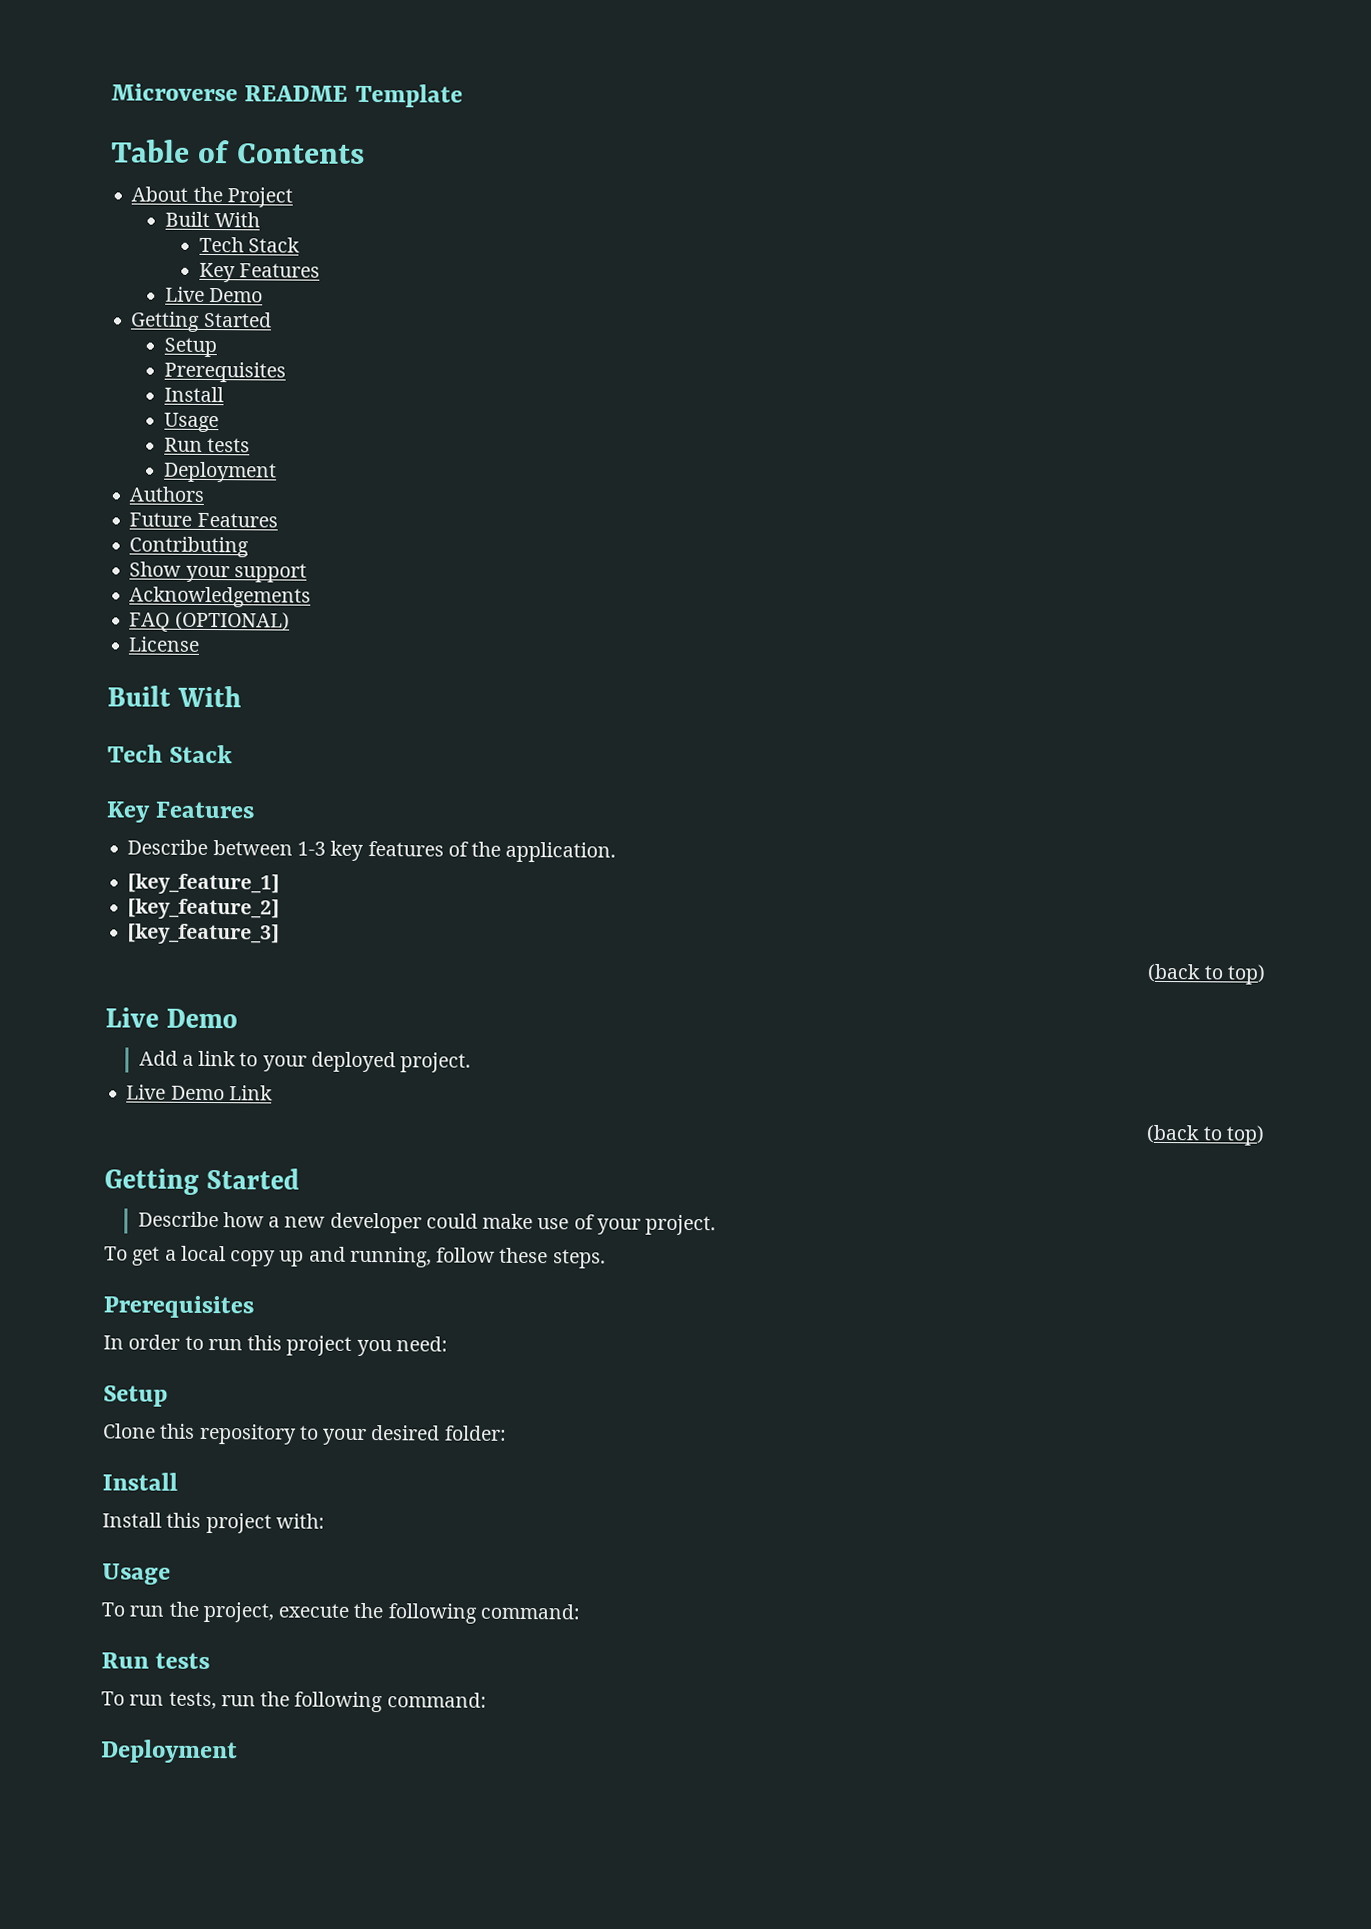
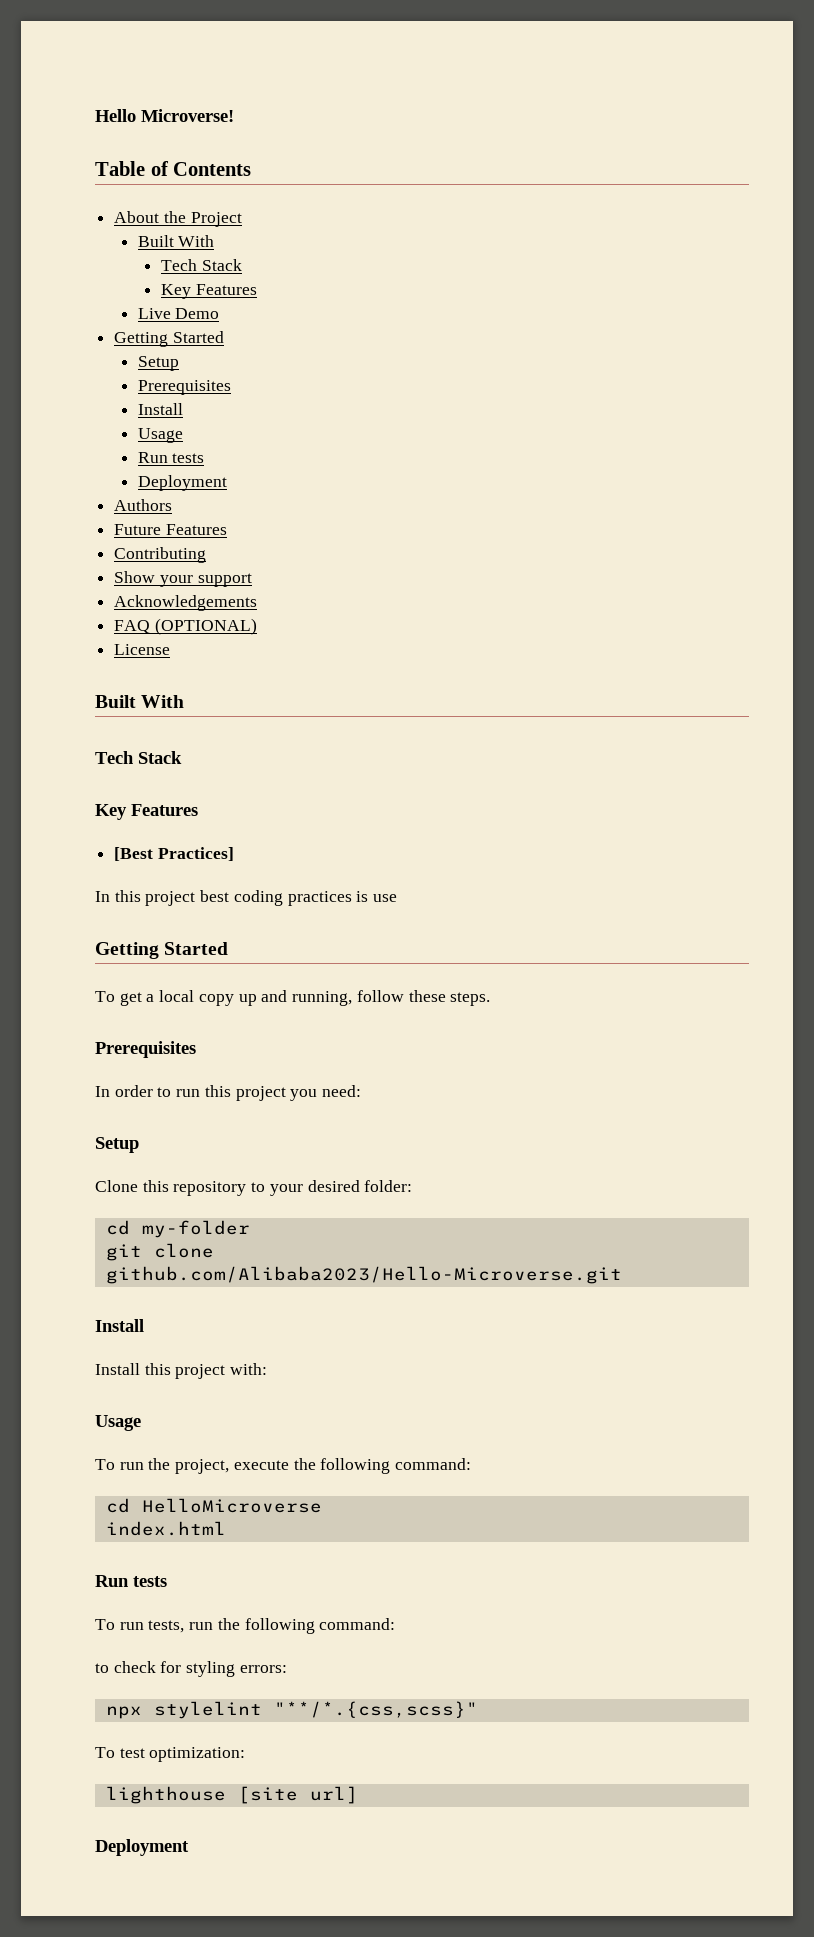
[111,83,463,108] Microverse README Template -> [95,109,234,122] Hello Microverse!
[127,839,617,863] [127,873,281,895] [127,898,281,920] [127,923,281,945] [1147,963,1267,985] [105,1007,239,1029] [138,1050,472,1073] [126,1084,273,1101] [1146,1124,1265,1146] [104,1167,301,1195] [137,1211,717,1236] Describe between 1-3 key features of the application. // [key_feature_1] // [key_feature_2] // [key_feature_3] // (back to top) // Live Demo // Add a link to your deployed project. // Live Demo Link // (back to top) // Getting Started // Describe how a new developer could make use of your project. -> [114,847,234,861] [95,890,398,906] [95,942,229,959] [Best Practices] // In this project best coding practices is use // Getting Started
(507, 1433) none -> [105,1220,250,1238] [105,1243,214,1261] [105,1266,622,1284] // cd my-folder // git clone github.com/Alibaba2023/Hello-Microverse.git
(580, 1611) none -> [105,1498,322,1513] [105,1521,226,1536] // cd HelloMicroverse // index.html
(487, 1700) none -> [95,1661,287,1677] [105,1701,478,1719] [95,1747,246,1762] [105,1786,358,1804] // to check for styling errors: // npx stylelint "**/*.{css,scss}" // To test optimization: // lighthouse [site url]

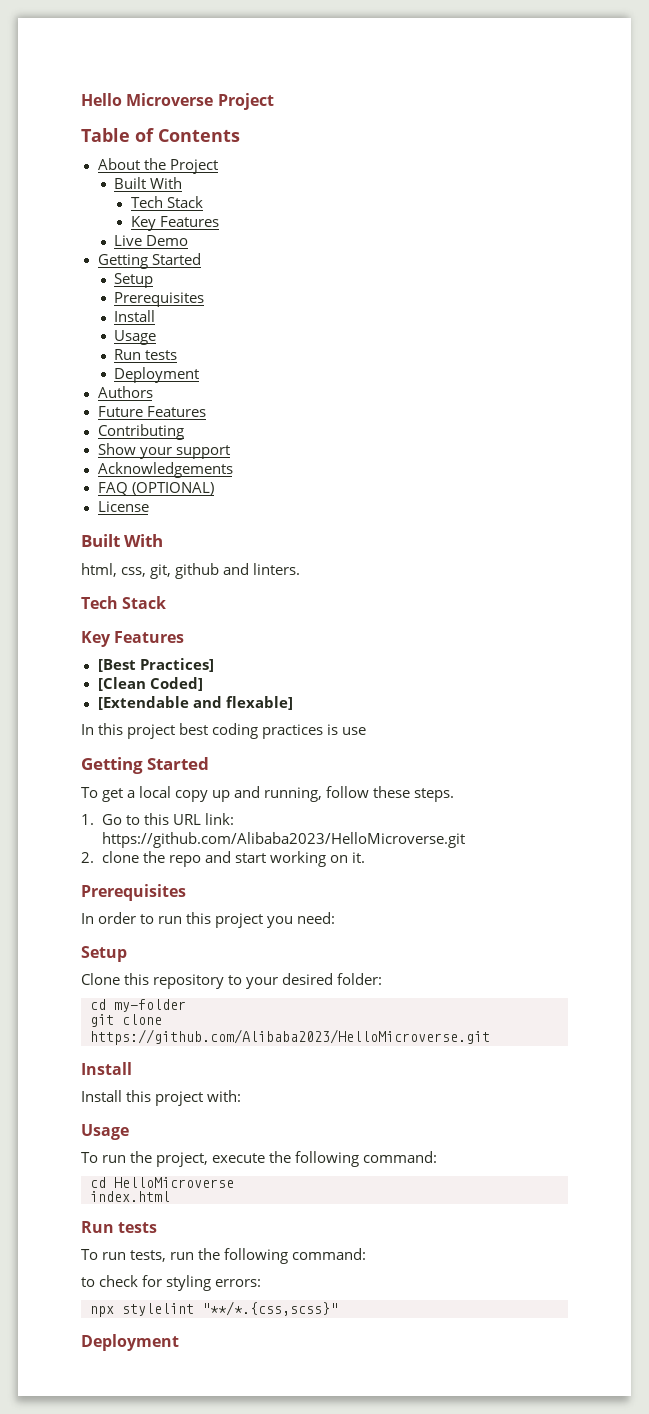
[141,109,234,122] Microverse! -> [126,93,274,110] Microverse Project
(185, 701) none -> [81,563,301,579] // html, css, git, github and linters.
(234, 854) none -> [97,677,203,691] [97,696,293,710] // [Clean Coded] // [Extendable and flexable]
(491, 999) none -> [81,813,234,825] [101,832,465,848] [81,851,365,867] // 1. Go to this URL link: https://github.com/Alibaba2023/HelloMicroverse.git // 2. clone the repo and start working on it.
[105,1266,622,1284] github.com/Alibaba2023/Hello-Microverse.git -> [90,1029,490,1045] https://github.com/Alibaba2023/HelloMicroverse.git
[95,1747,246,1762] [105,1786,358,1804] // To test optimization: // lighthouse [site url] -> (338, 1308) none

